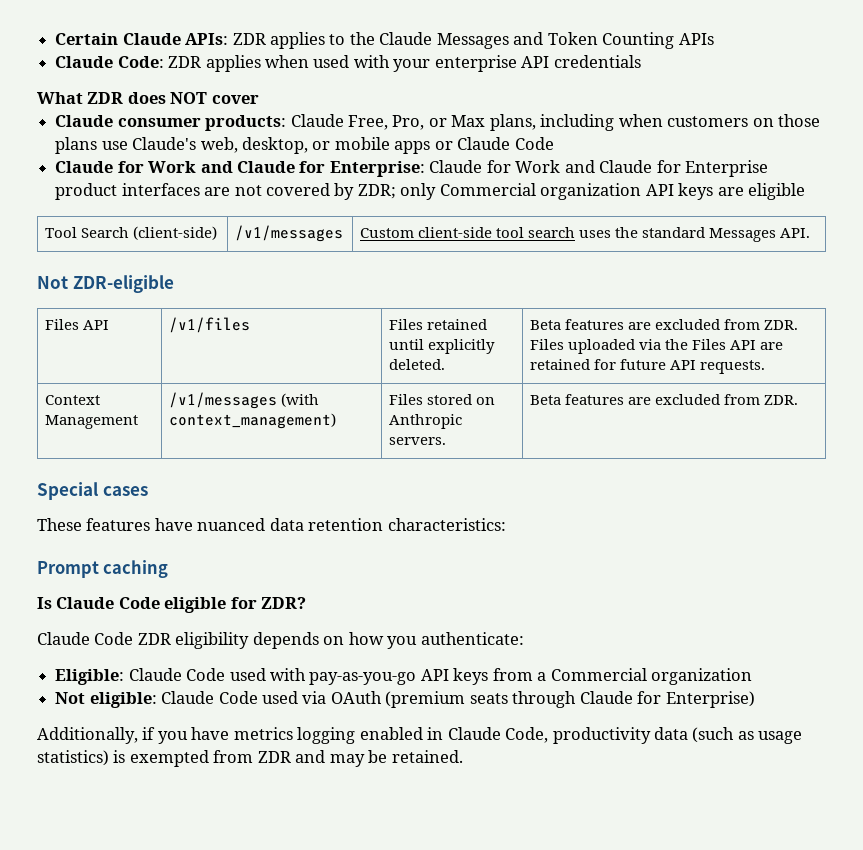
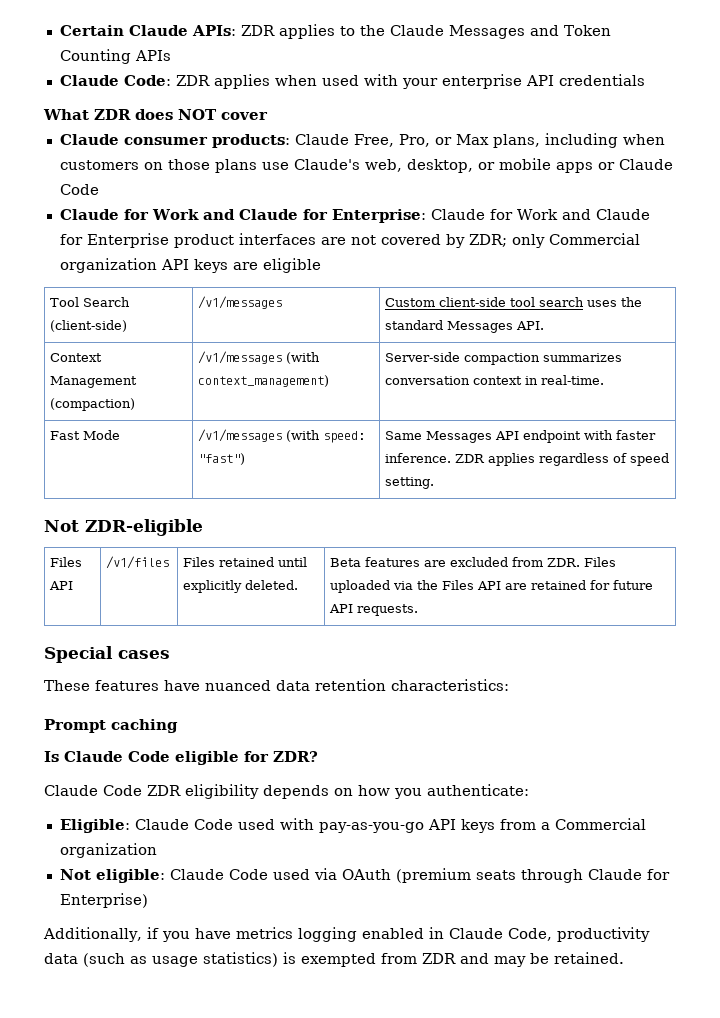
(811, 233) none -> [50,353,103,362] [50,376,138,388] [50,398,136,411] [198,351,321,364] [198,375,330,387] [385,352,623,365] [385,375,605,385] [50,430,121,440] [198,429,366,443] [198,453,246,465] [385,430,657,443] [385,453,670,466] [385,477,435,489] // Context Management (compaction) | /v1/messages (with context_management) | Server-side compaction summarizes conversation context in real-time. // Fast Mode | /v1/messages (with speed: "fast") | Same Messages API endpoint with faster inference. ZDR applies regardless of speed setting.
[45,395,101,405] [45,415,139,429] [169,392,320,409] [169,413,337,429] [389,394,496,405] [389,414,463,429] [389,437,447,445] [530,394,799,405] // Context Management | /v1/messages (with context_management) | Files stored on Anthropic servers. | Beta features are excluded from ZDR. -> (419, 610) none

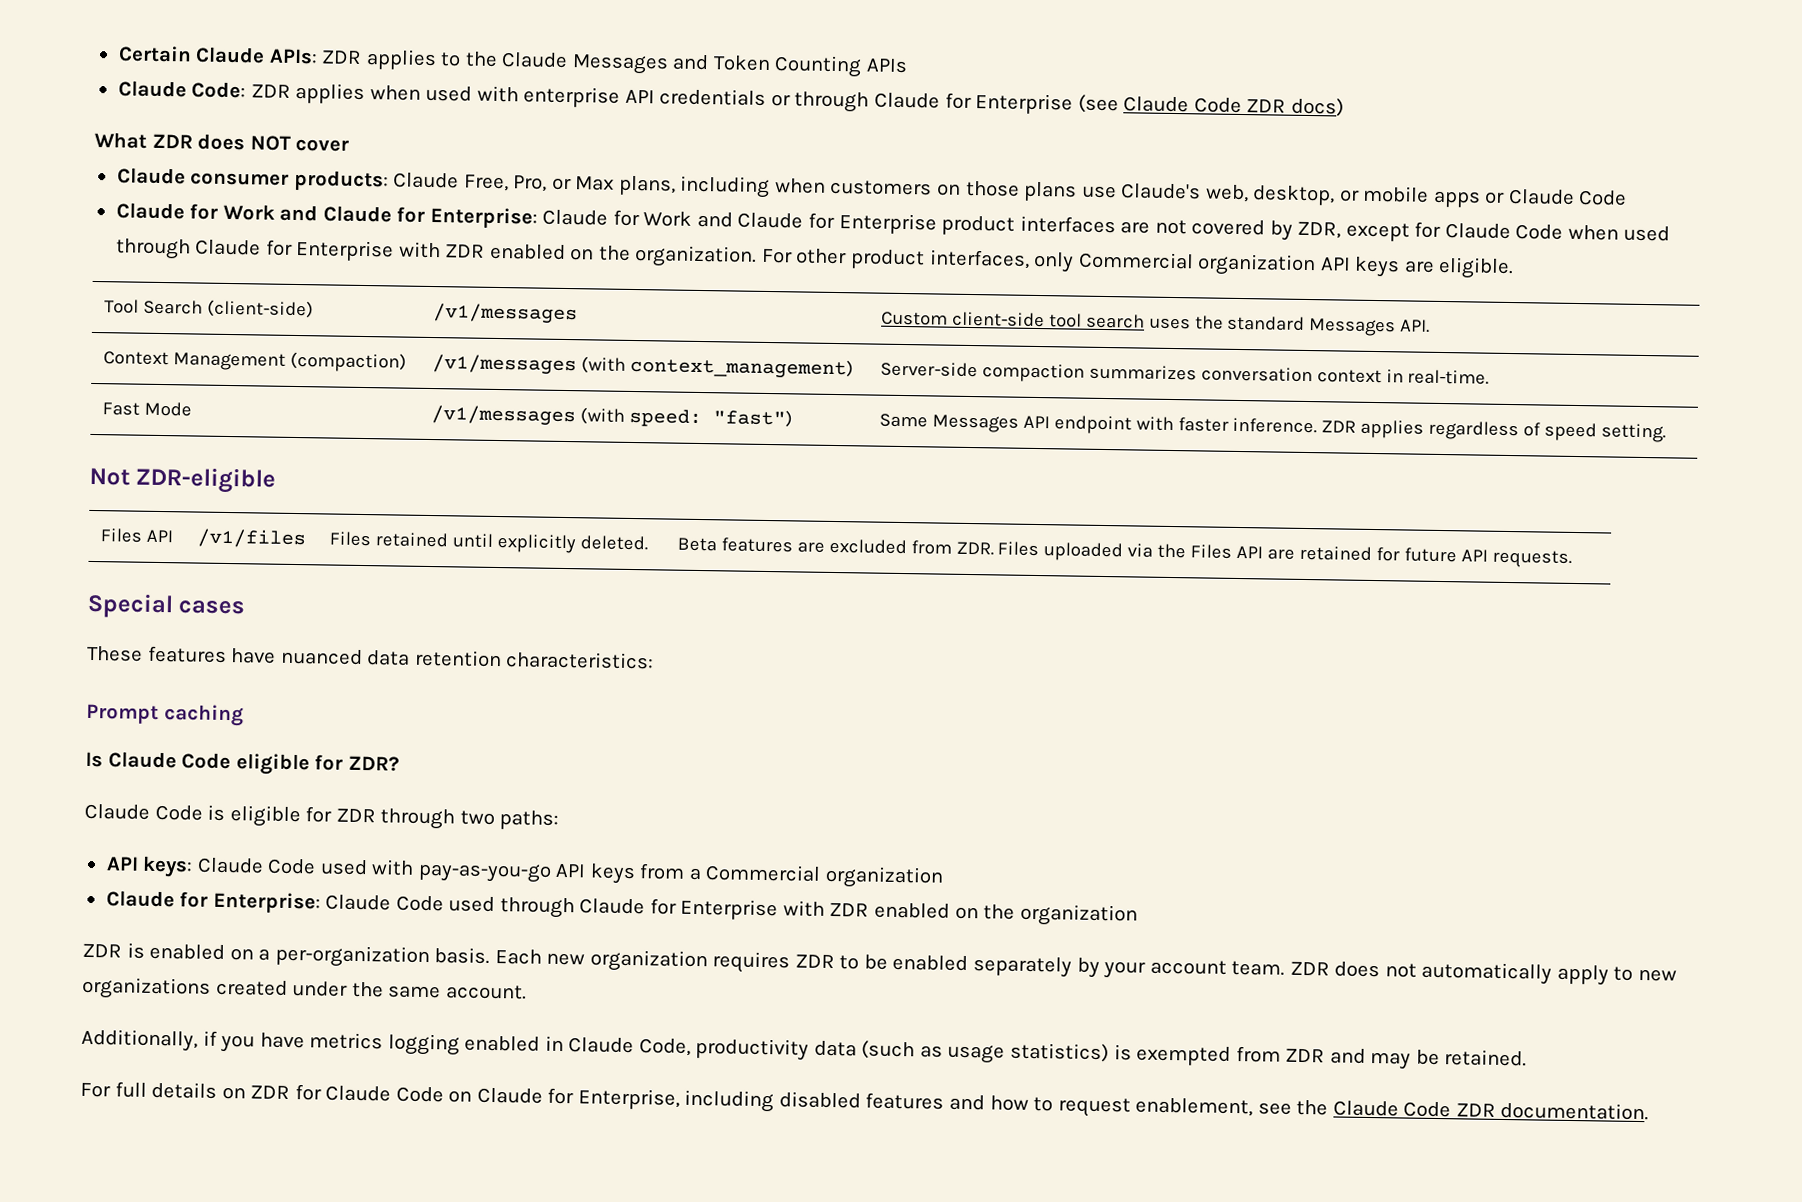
[401,78,438,89] your -> (519, 94) none
(645, 80) none -> [770,91,1344,117] or through Claude for Enterprise (see Claude Code ZDR docs)
[468,234,507,247] ZDR; -> [1297,221,1671,242] [114,238,1030,270] ZDR, except for Claude Code when used through Claude for Enterprise with ZDR enabled on the organization. For other product interfaces,
[262,258,321,273] eligible -> [1438,256,1515,280] eligible.
[147,784,529,799] [59,819,130,833] ZDR eligibility depends on how you authenticate: // Eligible: -> [207,804,560,830] [105,855,194,878] is eligible for ZDR through two paths: // API keys:
[59,868,670,883] [59,893,148,908] Not eligible: Claude Code used via OAuth (premium seats through Claude for Enterprise) -> [105,890,1138,927] [82,942,1677,986] [82,976,527,1000] Claude for Enterprise: Claude Code used through Claude for Enterprise with ZDR enabled on the organization // ZDR is enabled on a per-organization basis. Each new organization requires ZDR to be enabled separately by your account team. ZDR does not automatically apply to new organizations created under the same account.
(624, 958) none -> [80,1081,1650,1121] // For full details on ZDR for Claude Code on Claude for Enterprise, including disabled features and how to request enablement, see the Claude Code ZDR documentation.

